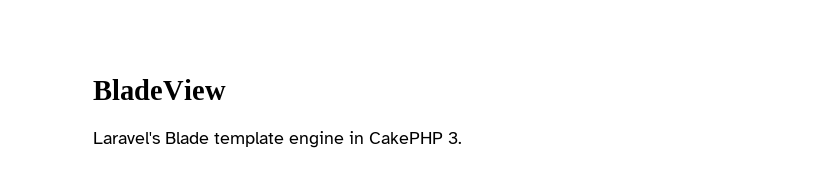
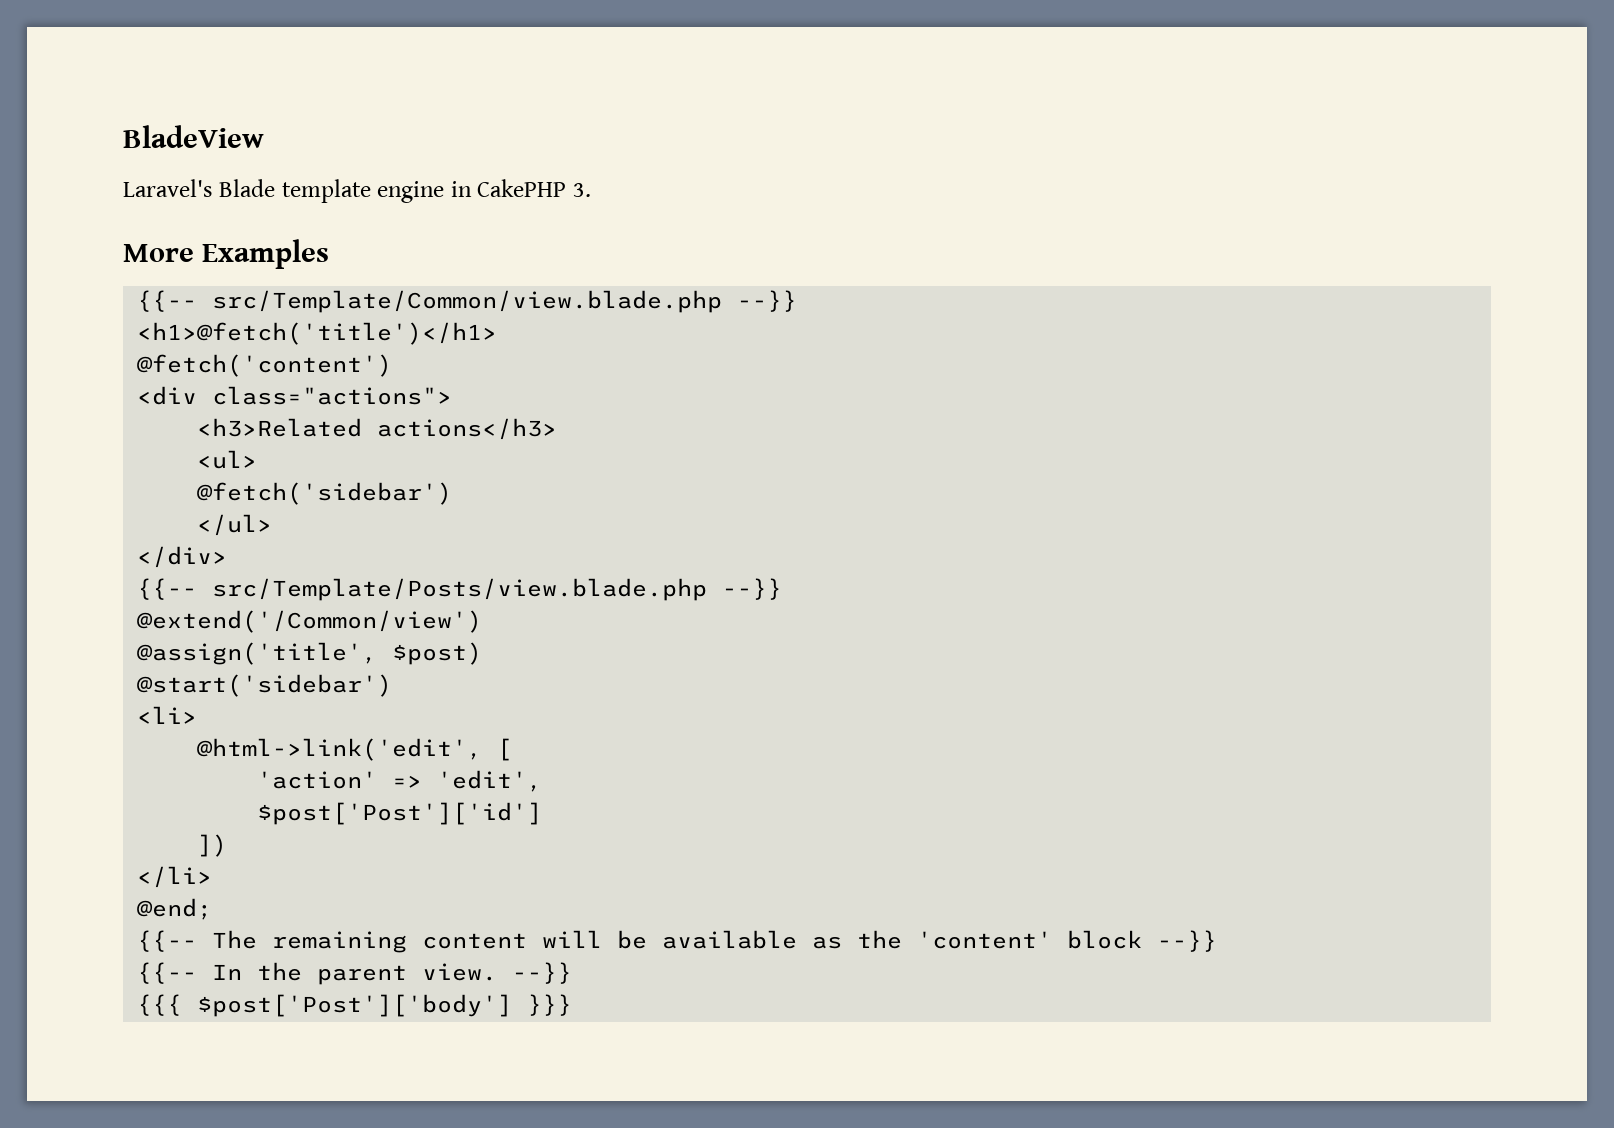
(462, 138) none -> [123,239,330,269] [137,290,798,313] [137,322,498,345] [137,354,393,377] [137,386,453,405] [197,418,558,440] [197,450,258,469] [197,482,453,505] [197,514,273,536] [137,546,228,568] [137,578,783,601] [137,610,483,633] [137,642,483,665] [137,674,393,697] [137,706,198,724] [197,738,513,761] [257,770,543,792] [257,802,543,825] [197,834,228,857] [137,866,213,888] [137,898,213,920] [137,930,1218,953] [137,962,573,985] [137,994,573,1017] // More Examples // {{-- src/Template/Common/view.blade.php --}} // <h1>@fetch('title')</h1> // @fetch('content') // <div class="actions"> // <h3>Related actions</h3> // <ul> // @fetch('sidebar') // </ul> // </div> // {{-- src/Template/Posts/view.blade.php --}} // @extend('/Common/view') // @assign('title', $post) // @start('sidebar') // <li> // @html->link('edit', [ // 'action' => 'edit', // $post['Post']['id'] // ]) // </li> // @end; // {{-- The remaining content will be available as the 'content' block --}} // {{-- In the parent view. --}} // {{{ $post['Post']['body'] }}}

